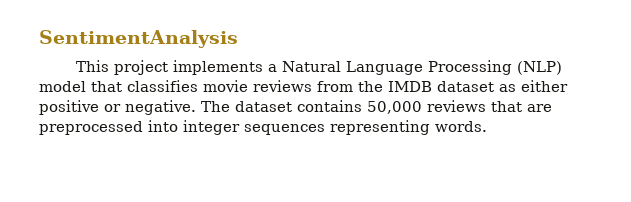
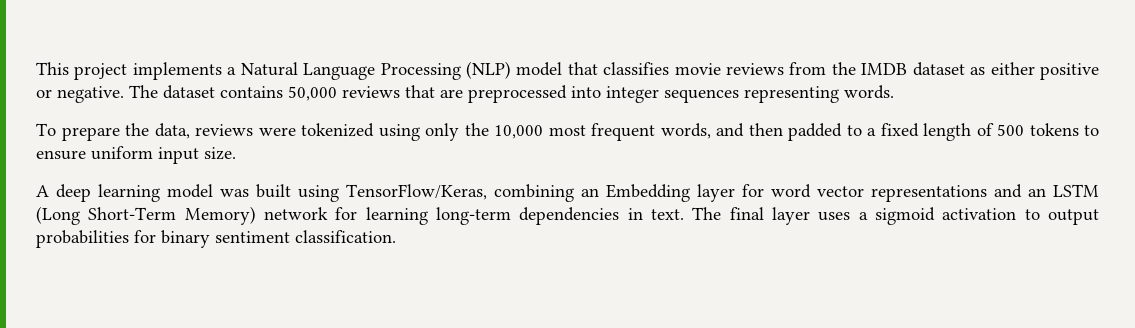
[39,30,238,48] SentimentAnalysis // -> (36, 68) none
(487, 126) none -> [36,123,1099,141] [36,146,236,164] [36,184,1099,202] [36,206,1100,225] [36,230,396,248] // To prepare the data, reviews were tokenized using only the 10,000 most frequent words, and then padded to a fixed length of 500 tokens to ensure uniform input size. // A deep learning model was built using TensorFlow/Keras, combining an Embedding layer for word vector representations and an LSTM (Long Short-Term Memory) network for learning long-term dependencies in text. The final layer uses a sigmoid activation to output probabilities for binary sentiment classification.

